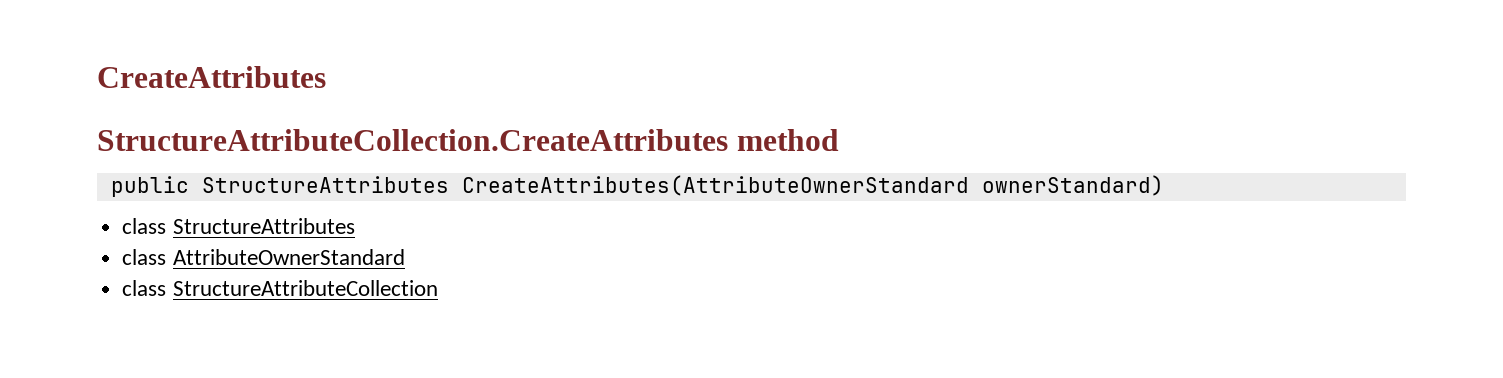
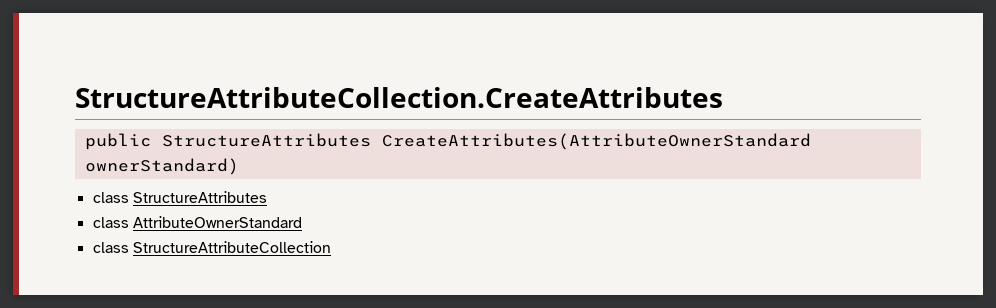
[97,66,326,88] CreateAttributes // -> (75, 97) none
[736,129,839,151] method -> (723, 97) none

